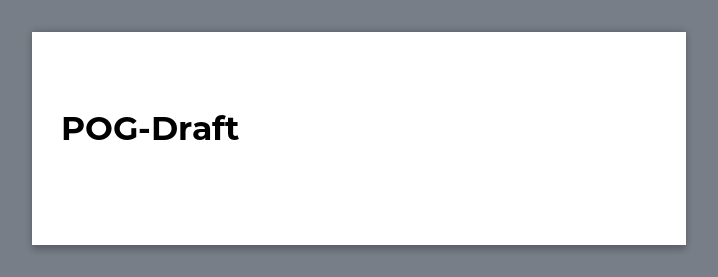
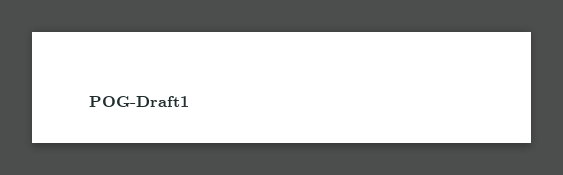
[61,115,239,140] POG-Draft -> [89,96,189,107] POG-Draft1

